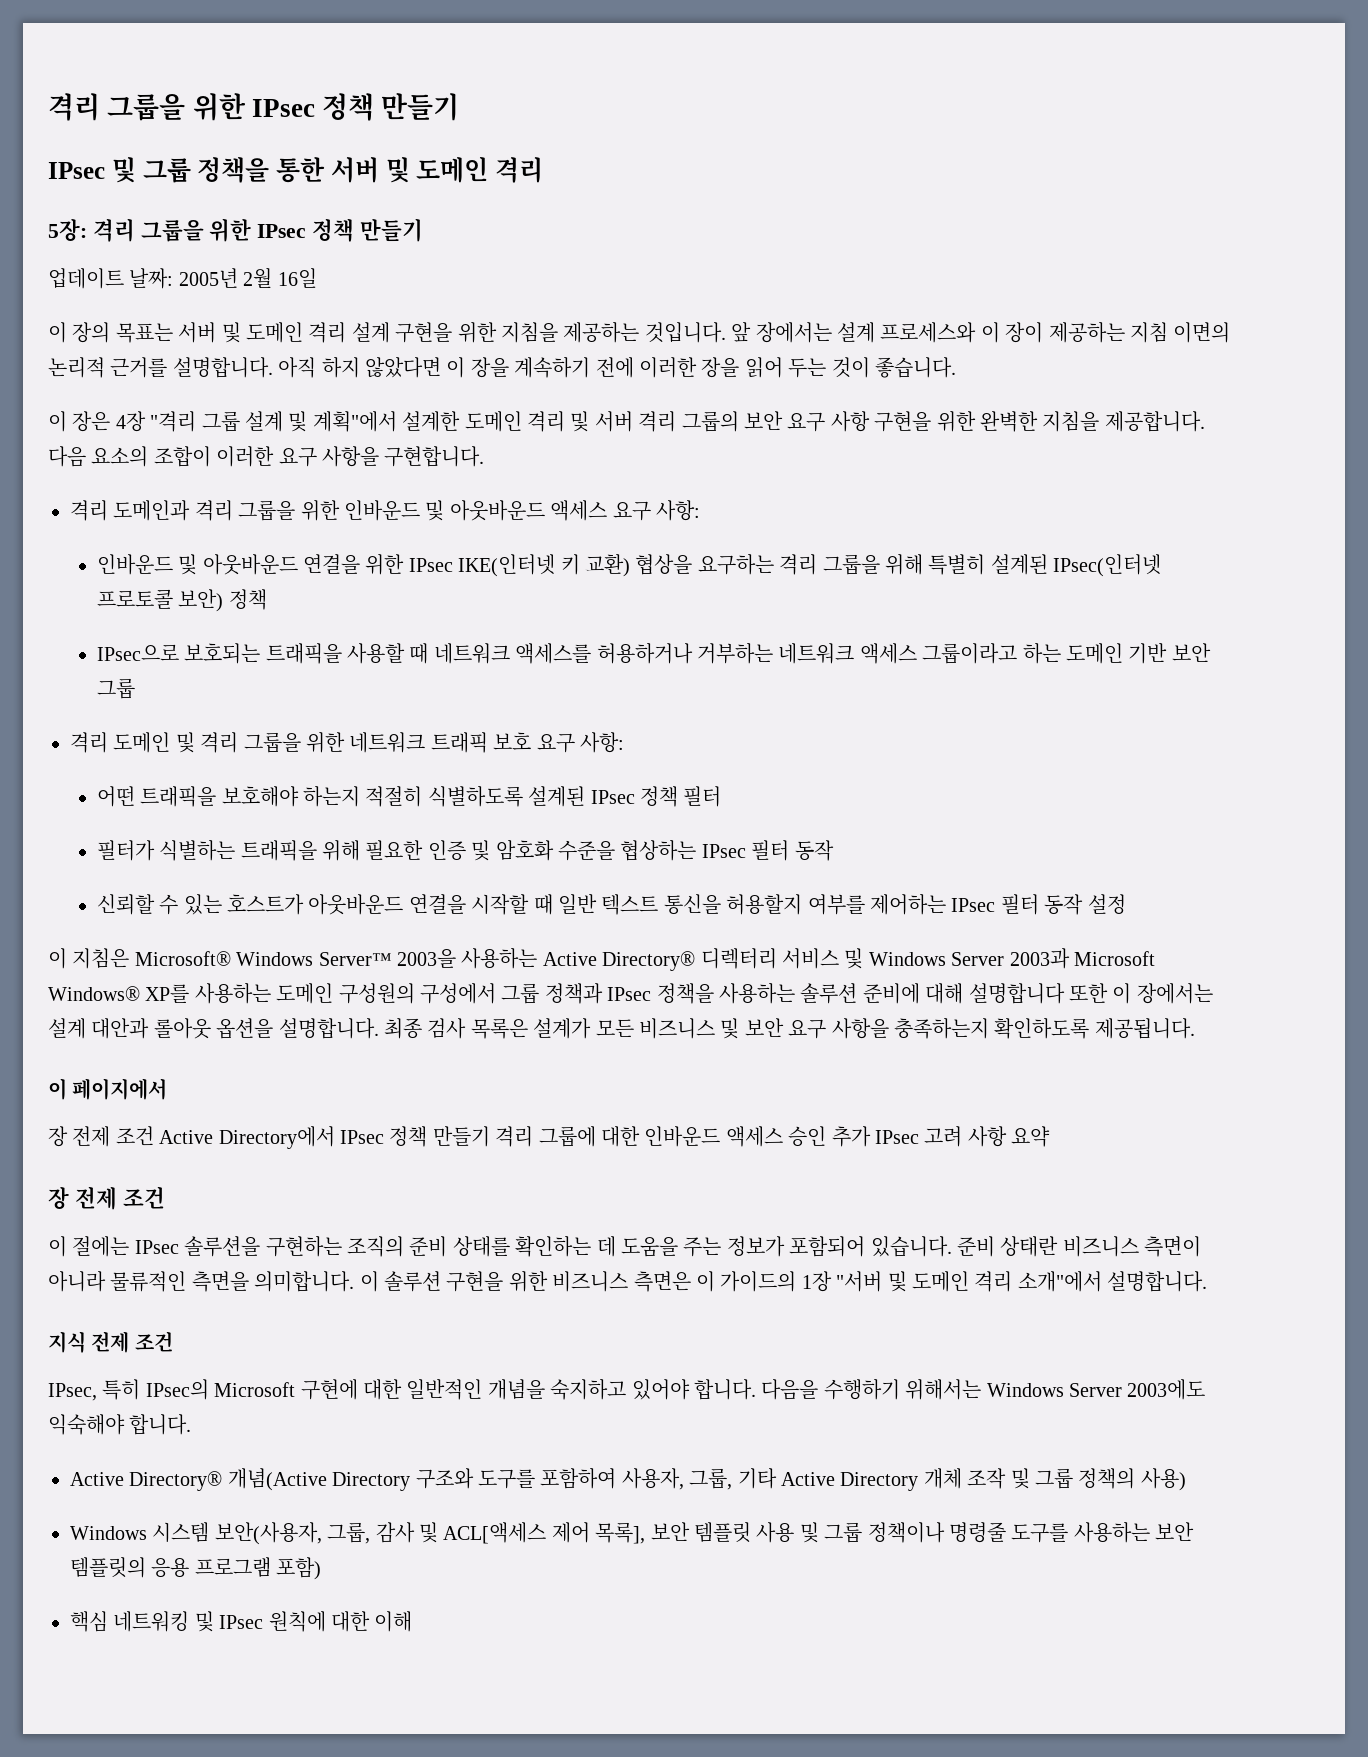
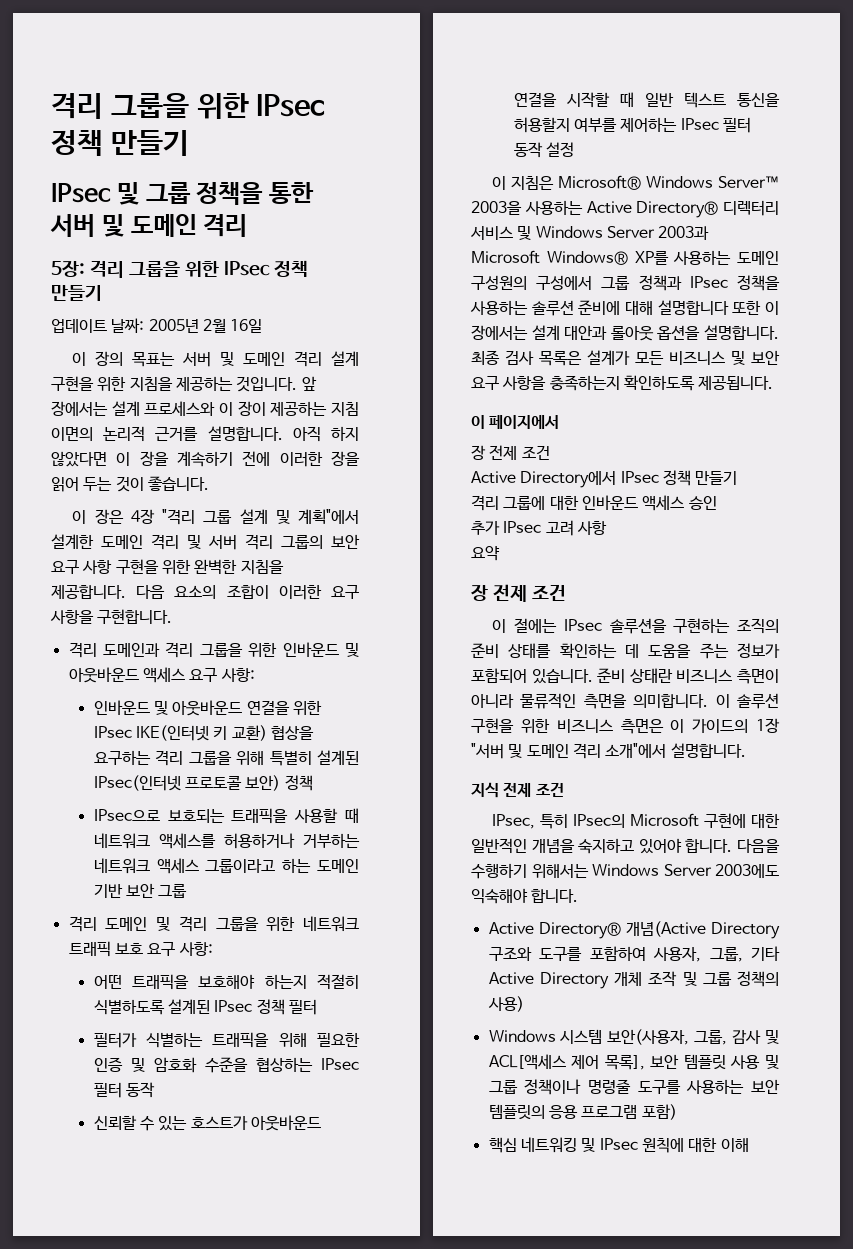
(154, 1136) none -> (550, 452) //
(490, 1136) none -> (738, 478) //
(827, 1136) none -> (717, 503) //
(1007, 1136) none -> (607, 528) //

